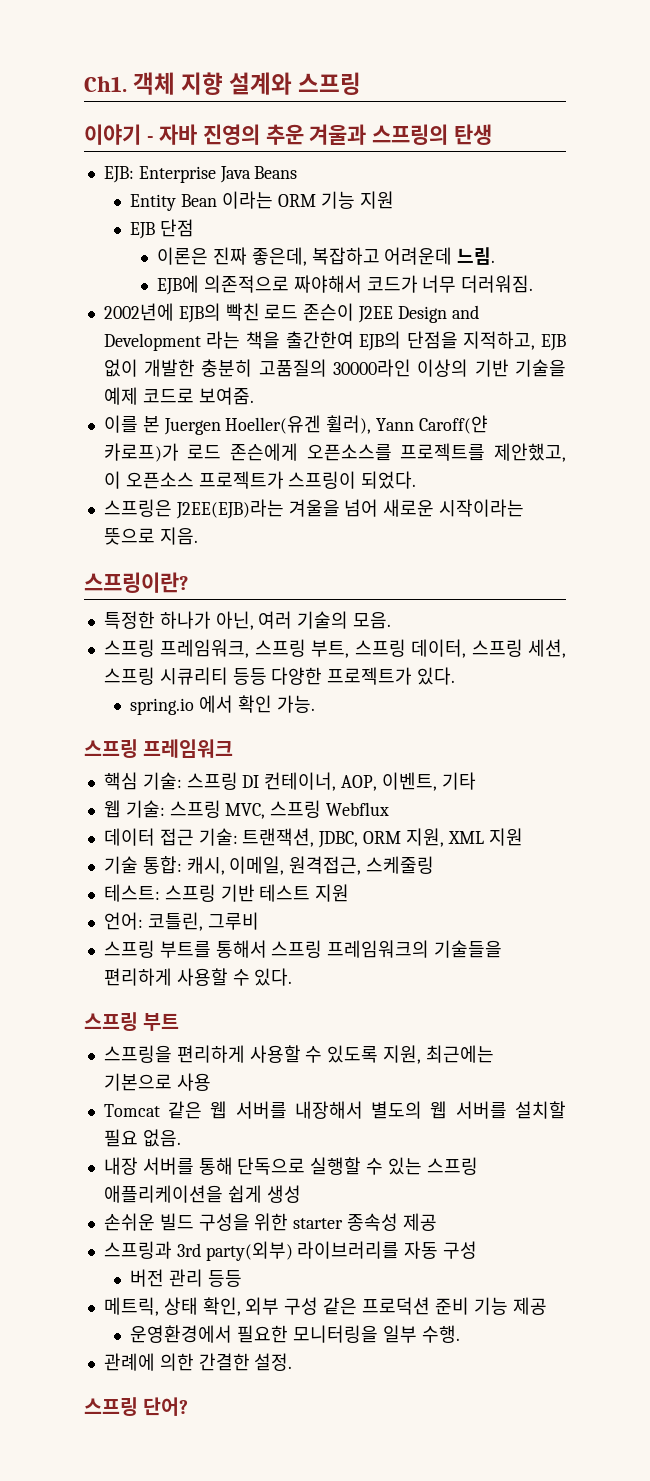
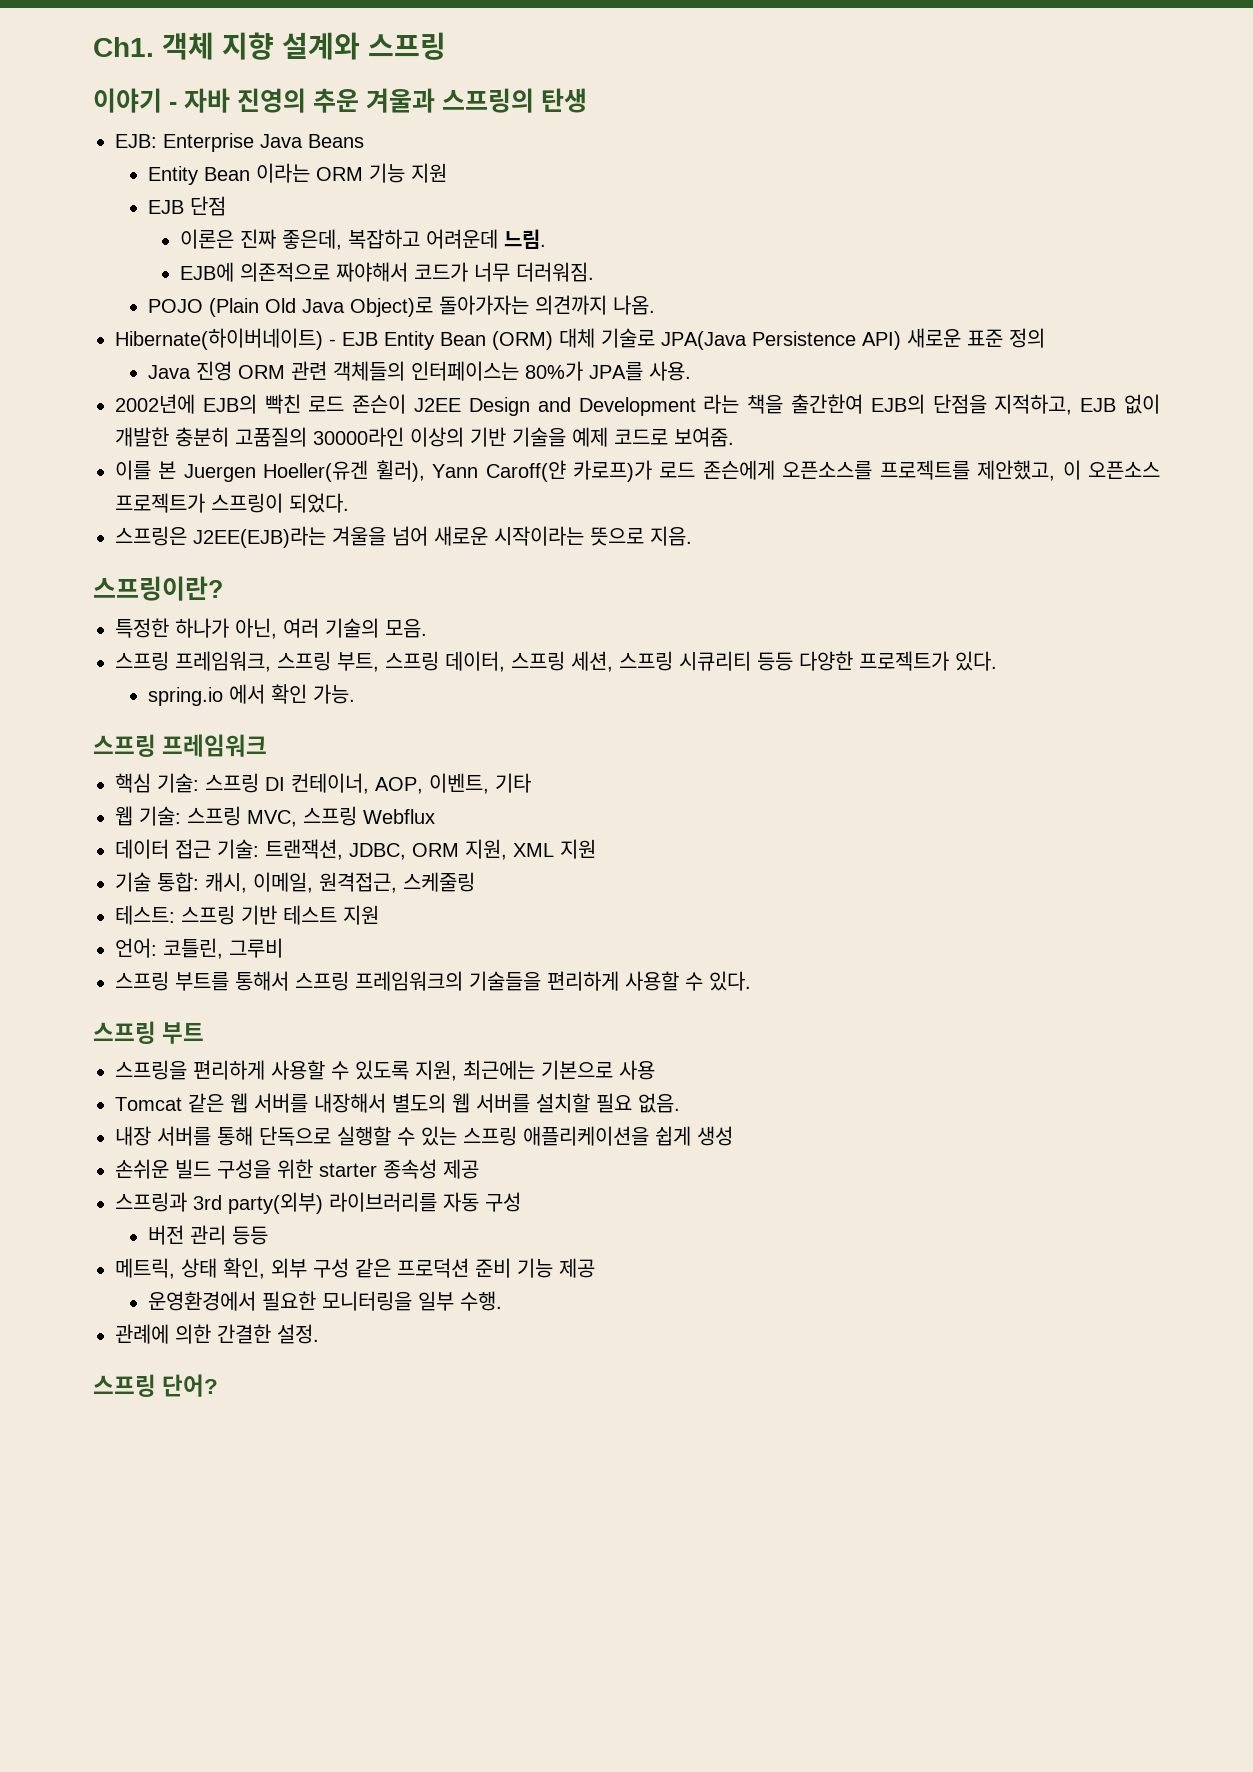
(534, 284) none -> [147,295,655,317] [115,328,1045,350] [147,361,691,381] // POJO (Plain Old Java Object)로 돌아가자는 의견까지 나옴. // Hibernate(하이버네이트) - EJB Entity Bean (ORM) 대체 기술로 JPA(Java Persistence API) 새로운 표준 정의 // Java 진영 ORM 관련 객체들의 인터페이스는 80%가 JPA를 사용.

